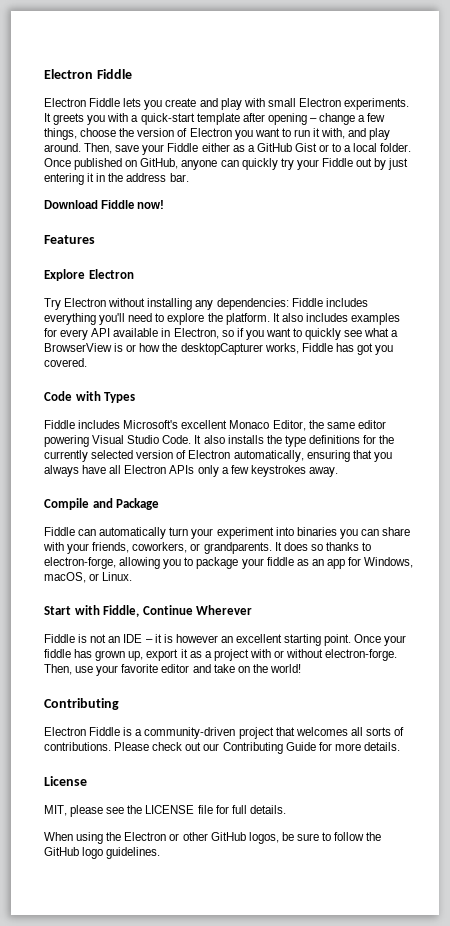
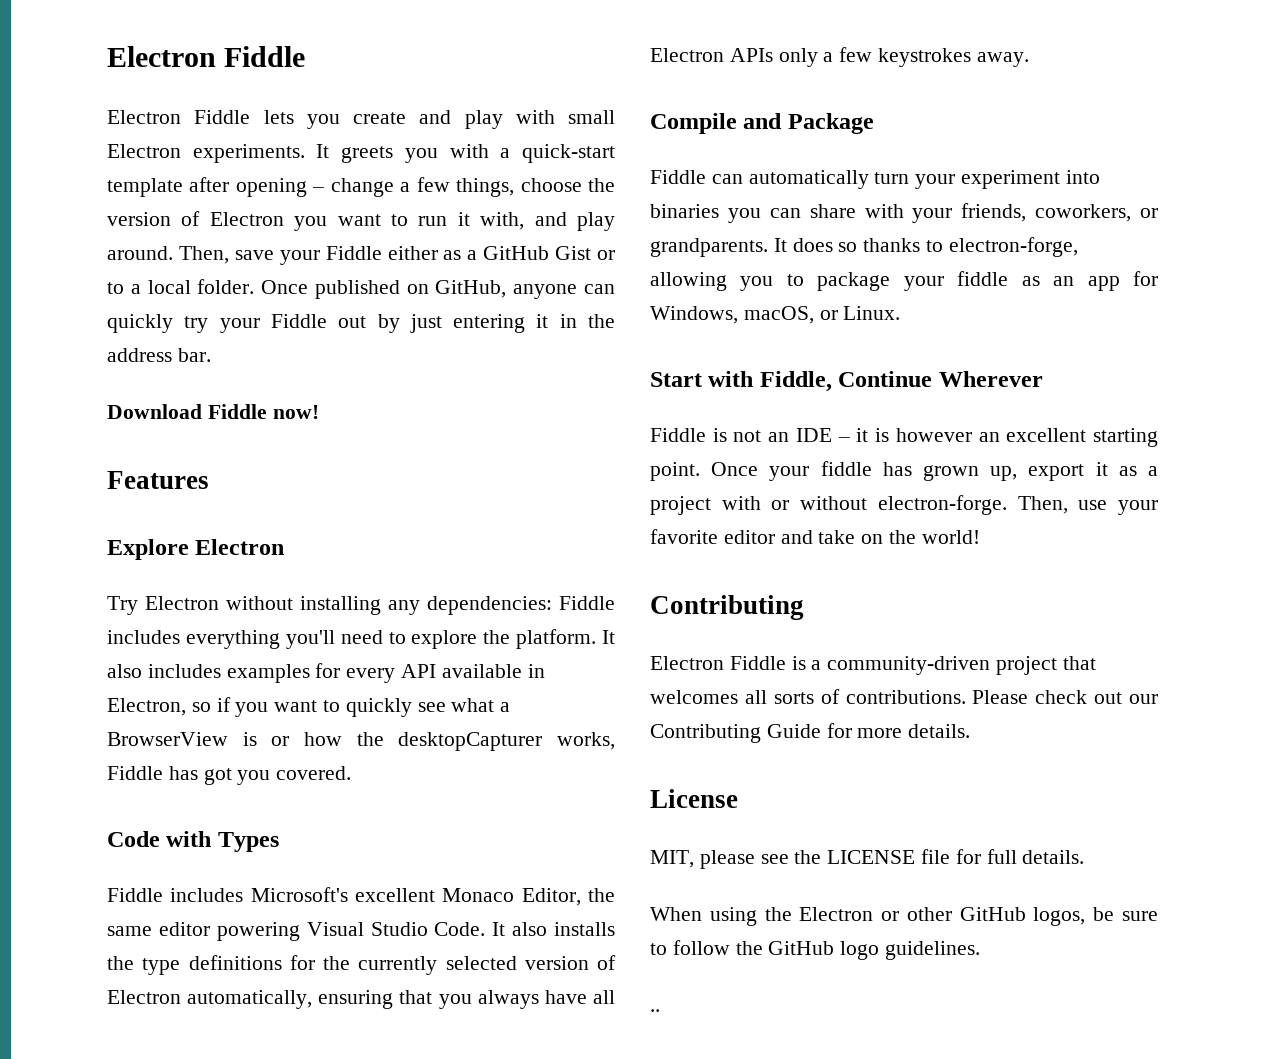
(161, 853) none -> [650,1009,660,1012] // ..

